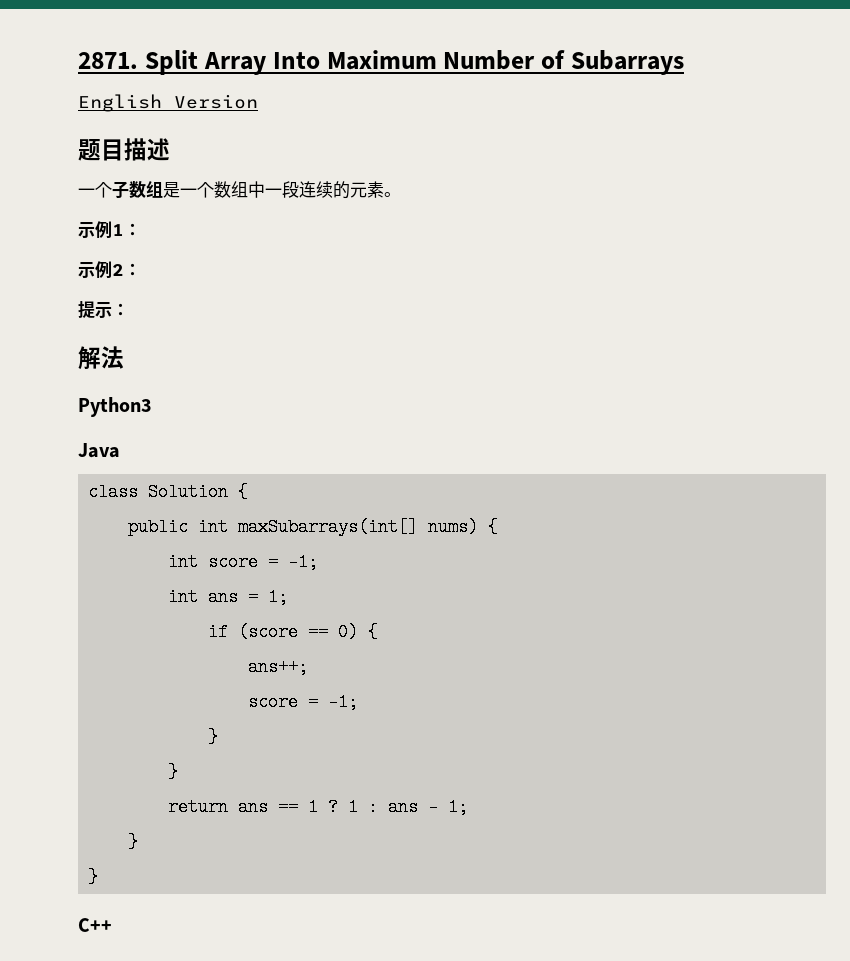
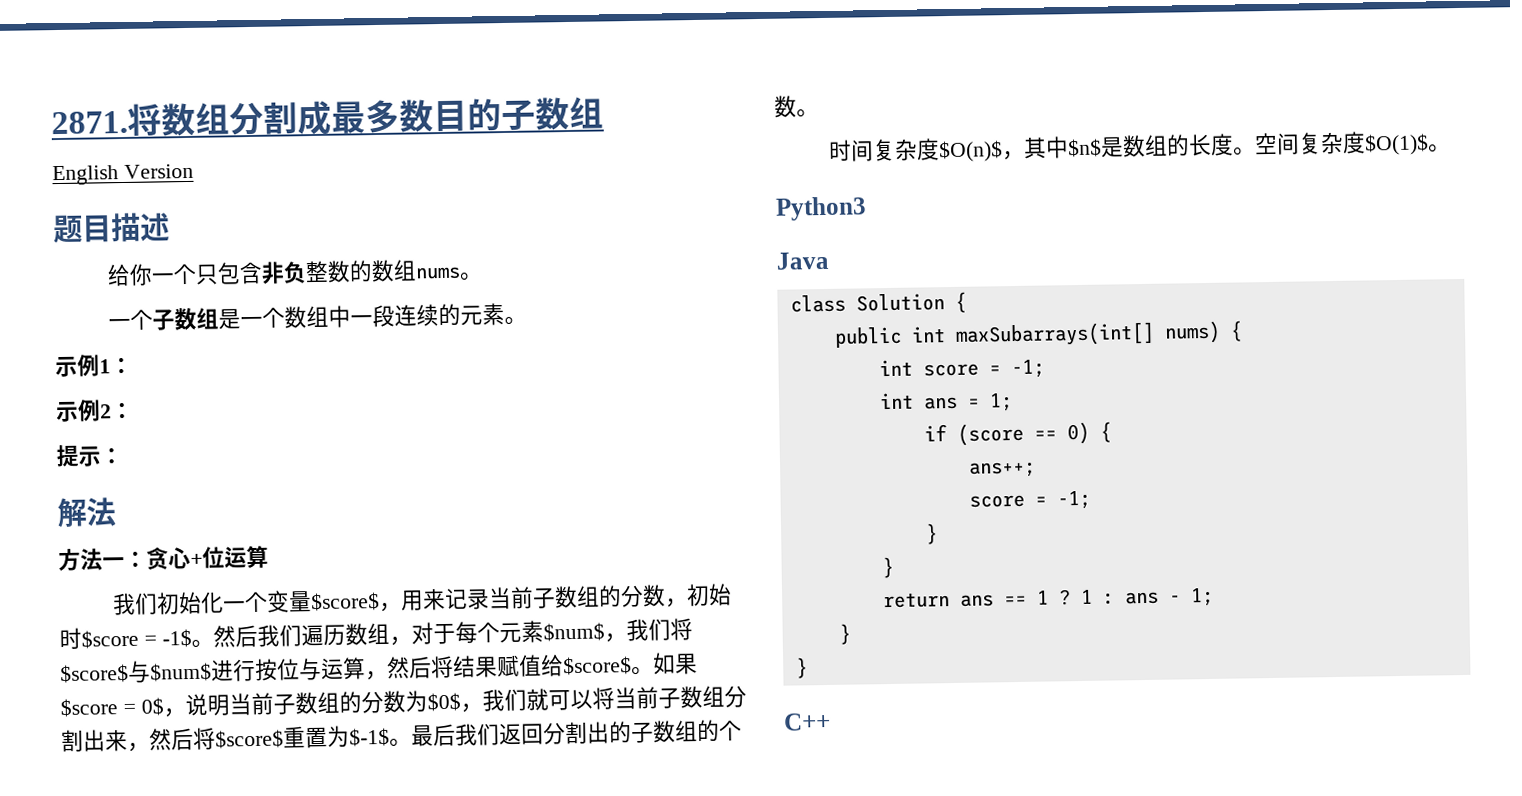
[144,50,685,75] [78,94,258,112] [78,138,170,161] Split Array Into Maximum Number of Subarrays // English Version // 题目描述 -> [127,96,604,137] [52,163,194,186] [53,212,170,244] [107,259,484,287] 将数组分割成最多数目的子数组 // English Version // 题目描述 // 给你一个只包含非负整数的数组nums。
(124, 357) none -> [58,545,269,572] [112,583,733,616] [59,618,693,650] [60,652,698,684] [60,685,747,718] [61,719,742,753] [774,95,819,118] [828,131,1452,163] // 方法一：贪心+位运算 // 我们初始化一个变量$score$，用来记录当前子数组的分数，初始时$score = -1$。然后我们遍历数组，对于每个元素$num$，我们将$score$与$num$进行按位与运算，然后将结果赋值给$score$。如果$score = 0$，说明当前子数组的分数为$0$，我们就可以将当前子数组分割出来，然后将$score$重置为$-1$。最后我们返回分割出的子数组的个数。 // 时间复杂度$O(n)$，其中$n$是数组的长度。空间复杂度$O(1)$。

